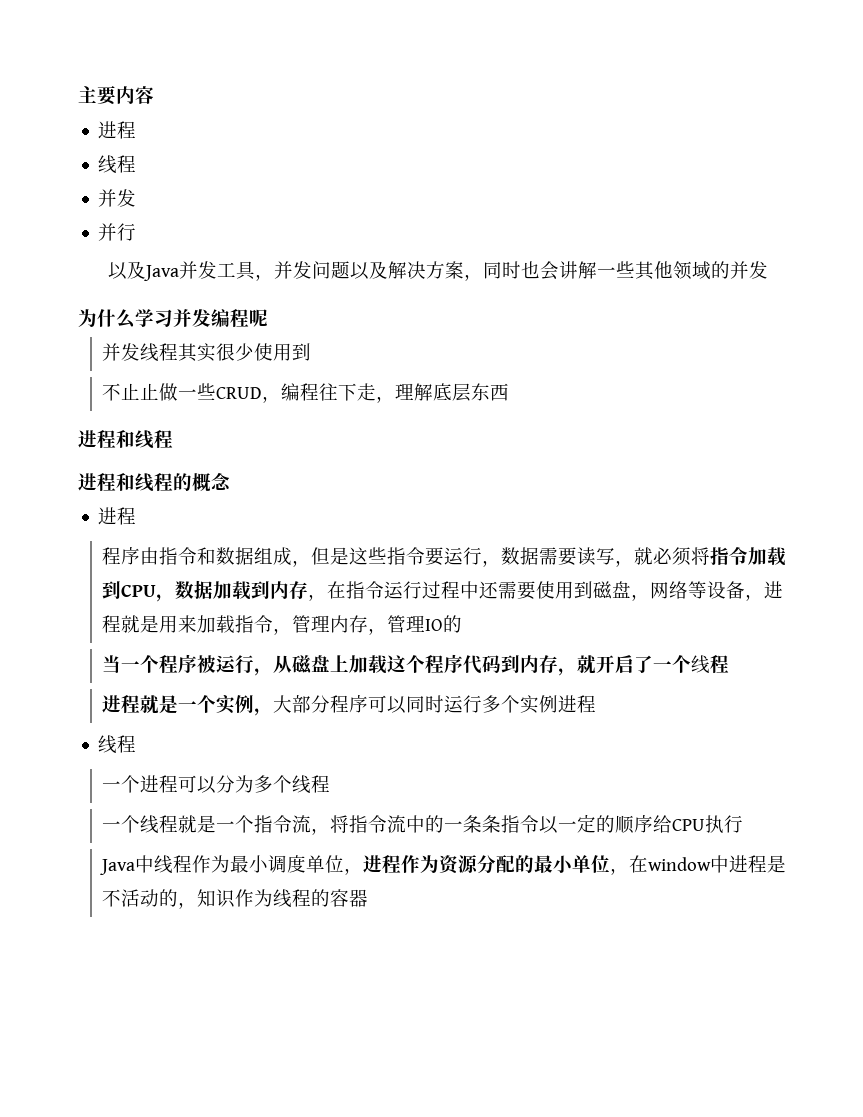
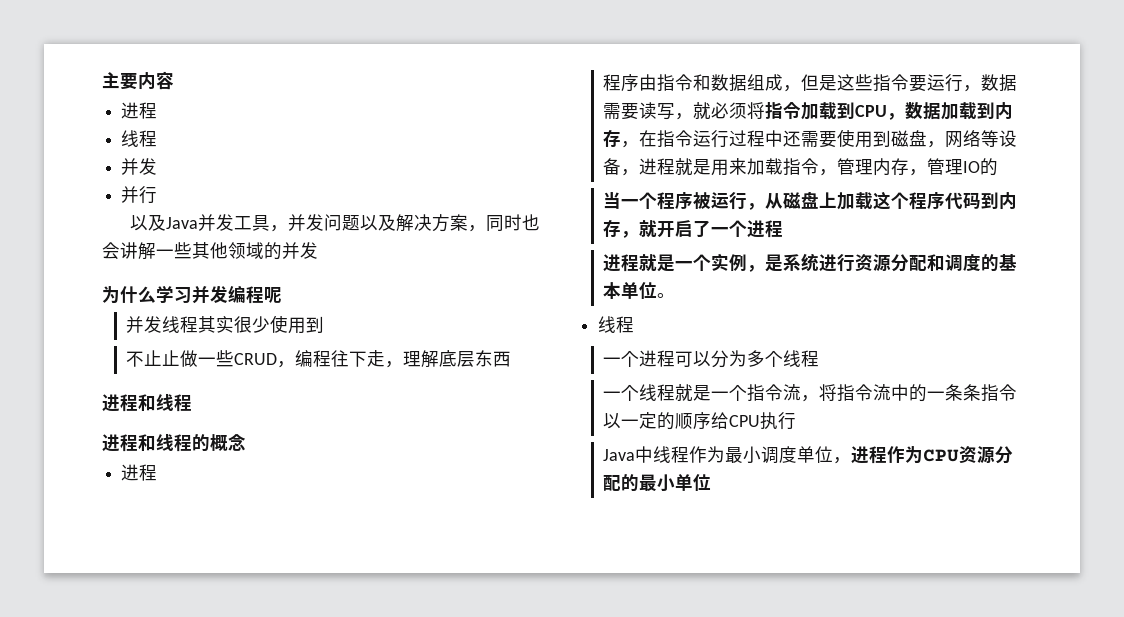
[691,655,711,674] 线 -> [747,220,766,238] 进
[273,695,597,714] 大部分程序可以同时运行多个实例进程 -> [765,253,1018,272] [603,282,676,299] 是系统进行资源分配和调度的基本单位。
(440, 864) none -> [923,449,960,462] CPU
[610,855,787,875] [102,889,369,909] ，在window中进程是不活动的，知识作为线程的容器 -> (712, 482) none

